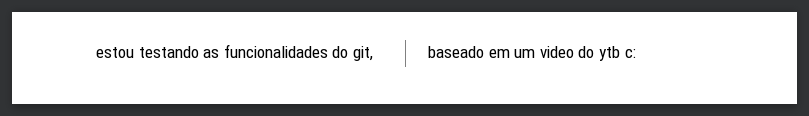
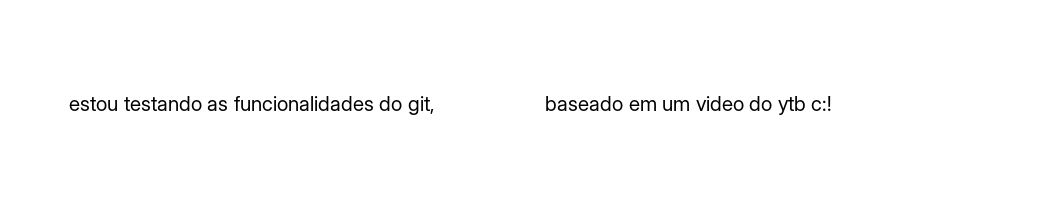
[624,49,636,58] c: -> [811,96,833,111] c:!

